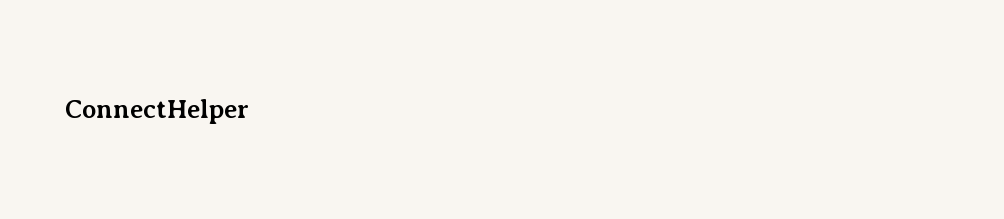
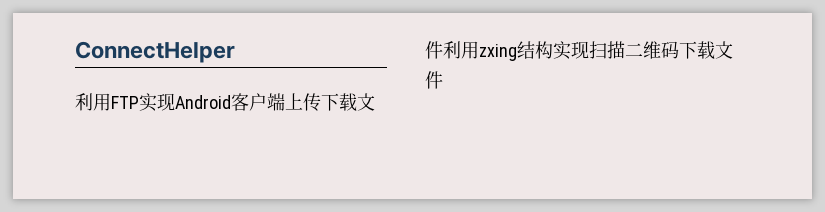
(249, 111) none -> [75,93,375,112] [425,41,733,61] [425,71,443,89] // 利用FTP实现Android客户端上传下载文件利用zxing结构实现扫描二维码下载文件

